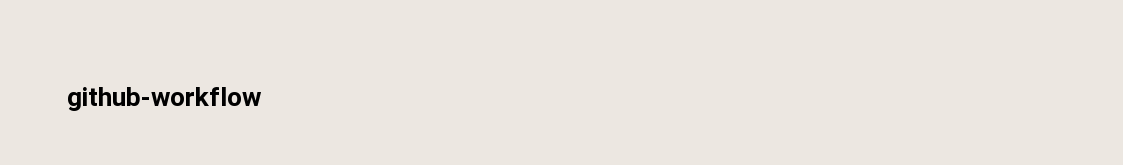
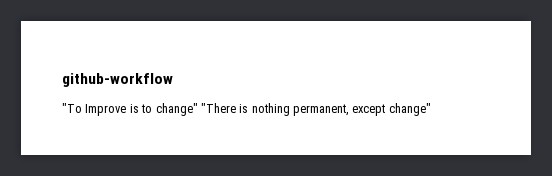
(262, 99) none -> [62,103,431,116] // "To Improve is to change" "There is nothing permanent, except change"

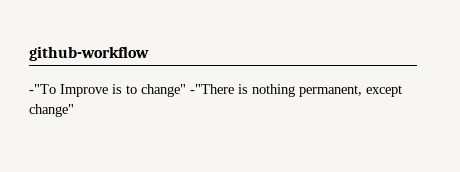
[62,103,82,113] "To -> [29,84,56,94] -"To
[200,103,236,113] "There -> [190,84,234,94] -"There

